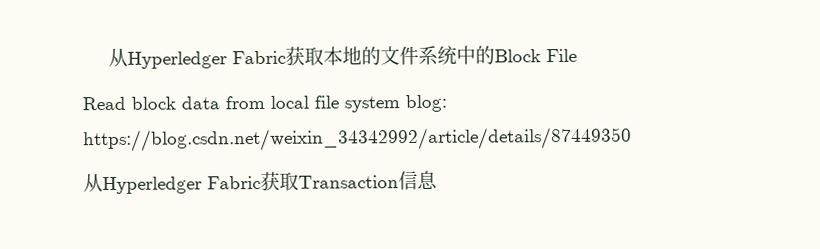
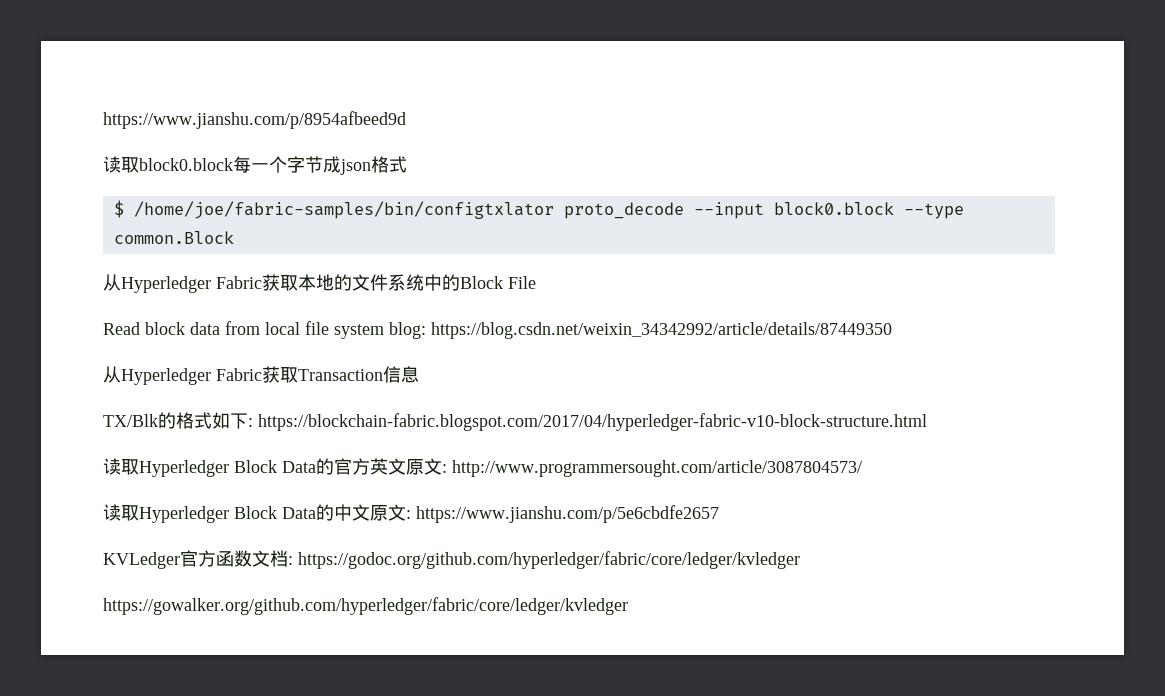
(107, 57) none -> [103,111,406,129] [103,156,407,175] [113,200,964,219] [113,231,234,244] https://www.jianshu.com/p/8954afbeed9d // 读取block0.block每一个字节成json格式 // $ /home/joe/fabric-samples/bin/configtxlator proto_decode --input block0.block --type common.Block //
(438, 180) none -> [103,412,927,431] [103,458,862,477] [103,504,719,523] [103,550,800,569] [103,597,628,615] // TX/Blk的格式如下: https://blockchain-fabric.blogspot.com/2017/04/hyperledger-fabric-v10-block-structure.html // 读取Hyperledger Block Data的官方英文原文: http://www.programmersought.com/article/3087804573/ // 读取Hyperledger Block Data的中文原文: https://www.jianshu.com/p/5e6cbdfe2657 // KVLedger官方函数文档: https://godoc.org/github.com/hyperledger/fabric/core/ledger/kvledger // https://gowalker.org/github.com/hyperledger/fabric/core/ledger/kvledger

